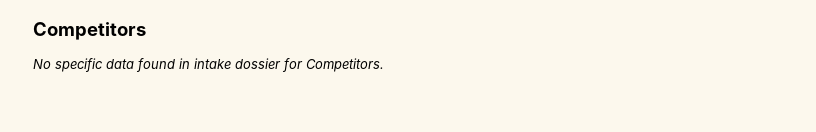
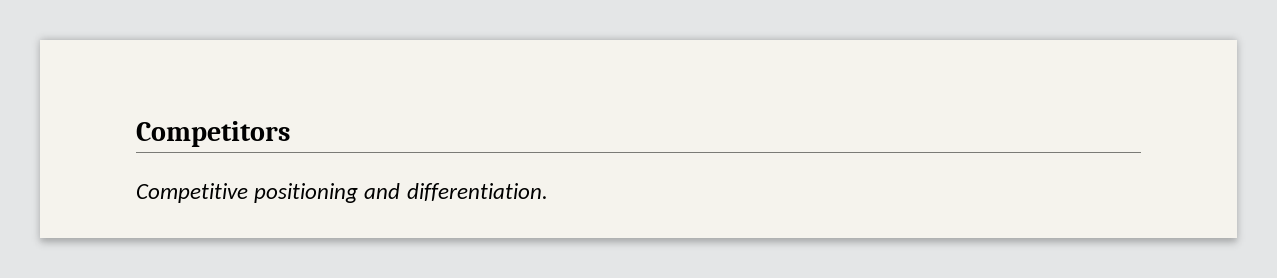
[33,58,384,72] No specific data found in intake dossier for Competitors. -> [136,183,548,203] Competitive positioning and differentiation.

